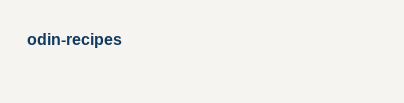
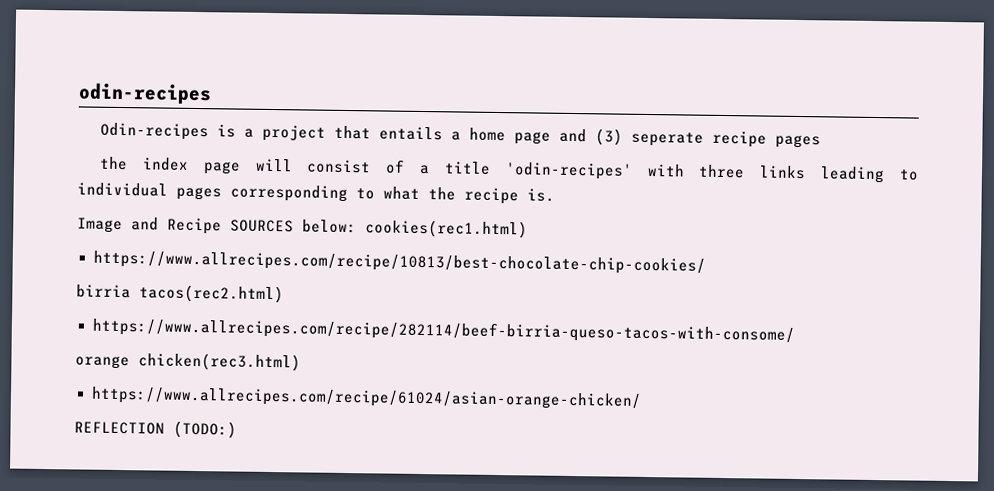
(122, 40) none -> [100,122,822,149] [99,156,919,184] [77,182,555,205] [77,217,528,239] [92,250,706,275] [76,284,284,304] [91,317,795,344] [75,352,301,372] [90,386,642,410] [74,420,237,439] // Odin-recipes is a project that entails a home page and (3) seperate recipe pages // the index page will consist of a title 'odin-recipes' with three links leading to individual pages corresponding to what the recipe is. // Image and Recipe SOURCES below: cookies(rec1.html) // https://www.allrecipes.com/recipe/10813/best-chocolate-chip-cookies/ // birria tacos(rec2.html) // https://www.allrecipes.com/recipe/282114/beef-birria-queso-tacos-with-consome/ // orange chicken(rec3.html) // https://www.allrecipes.com/recipe/61024/asian-orange-chicken/ // REFLECTION (TODO:)

